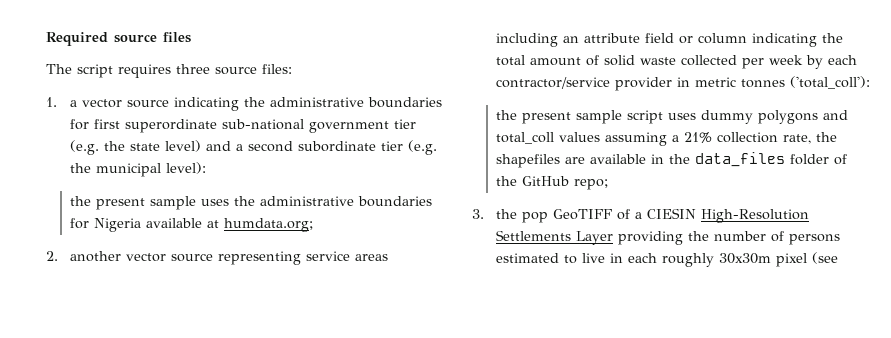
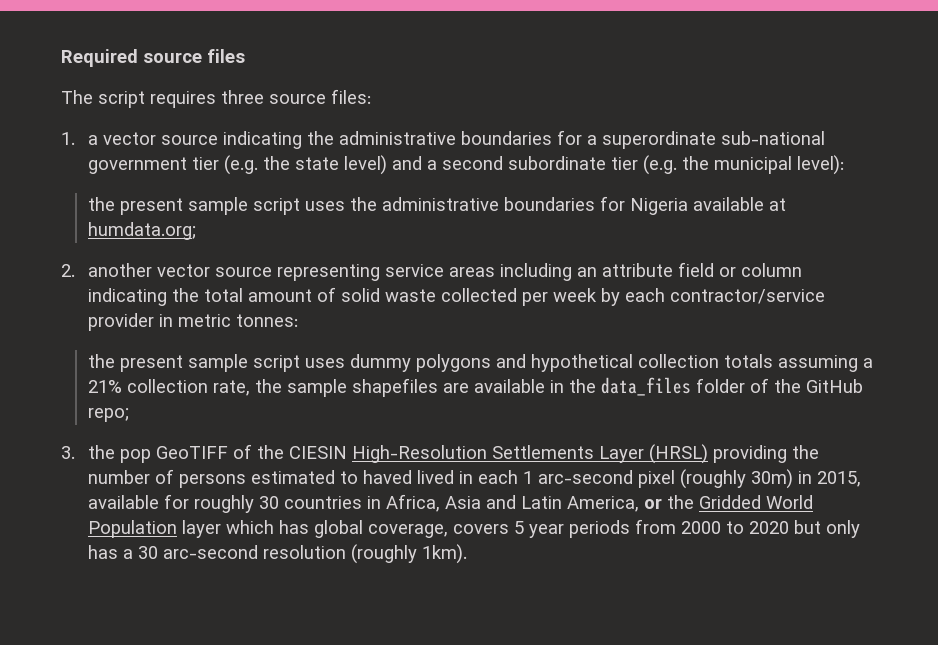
[94,119,121,129] first -> [586,135,597,145] a
(197, 203) none -> [252,198,300,215] script
[741,76,871,89] tonnes ('total_coll'): -> [235,314,298,327] tonnes:
[496,132,601,144] total_coll values -> [530,354,773,372] hypothetical collection totals
(838, 137) none -> [286,379,347,397] sample
[635,212,643,219] a -> [256,445,284,459] the
(614, 238) none -> [648,444,708,464] (HRSL)
[582,252,839,267] live in each roughly 30x30m pixel (see -> [362,469,861,489] [87,494,813,513] [87,519,860,538] [87,544,467,564] haved lived in each 1 arc-second pixel (roughly 30m) in 2015, available for roughly 30 countries in Africa, Asia and Latin America, or the Gridded World Population layer which has global coverage, covers 5 year periods from 2000 to 2020 but only has a 30 arc-second resolution (roughly 1km).

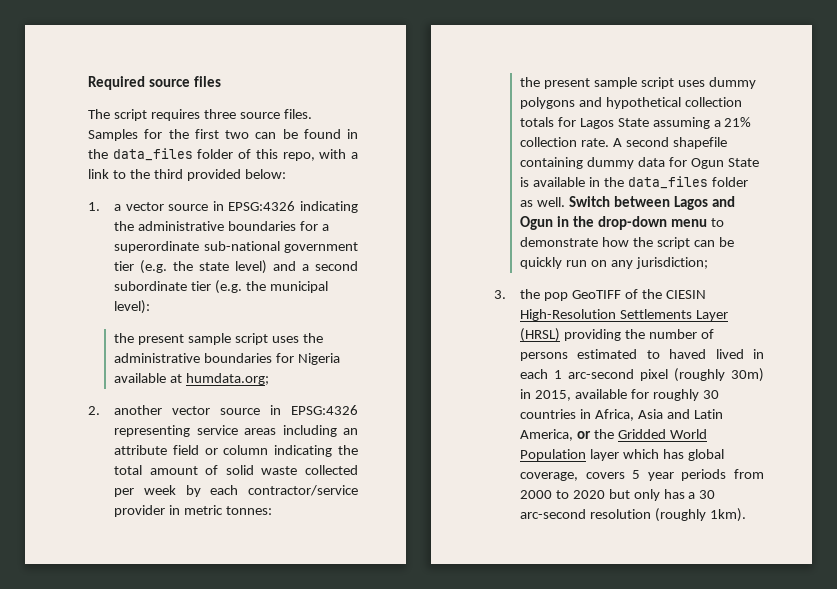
[331,89,371,104] files: -> [283,109,312,119] [88,129,358,141] [88,148,359,161] [88,169,286,181] files. Samples for the first two can be found in the data_files folder of this repo, with a link to the third provided below:
(218, 140) none -> [212,201,296,211] in EPSG:4326
(272, 272) none -> [269,405,358,415] in EPSG:4326
(773, 361) none -> [557,117,649,129] for Lagos State
[212,378,469,397] rate, the sample shapefiles are -> [580,137,727,149] [519,157,759,169] [519,177,529,187] rate. A second shapefile containing dummy data for Ogun State is
[749,378,863,393] [87,408,129,422] of the GitHub repo; -> [519,196,735,210] [519,216,724,230] [519,237,734,249] [519,257,708,269] as well. Switch between Lagos and Ogun in the drop-down menu to demonstrate how the script can be quickly run on any jurisdiction;

